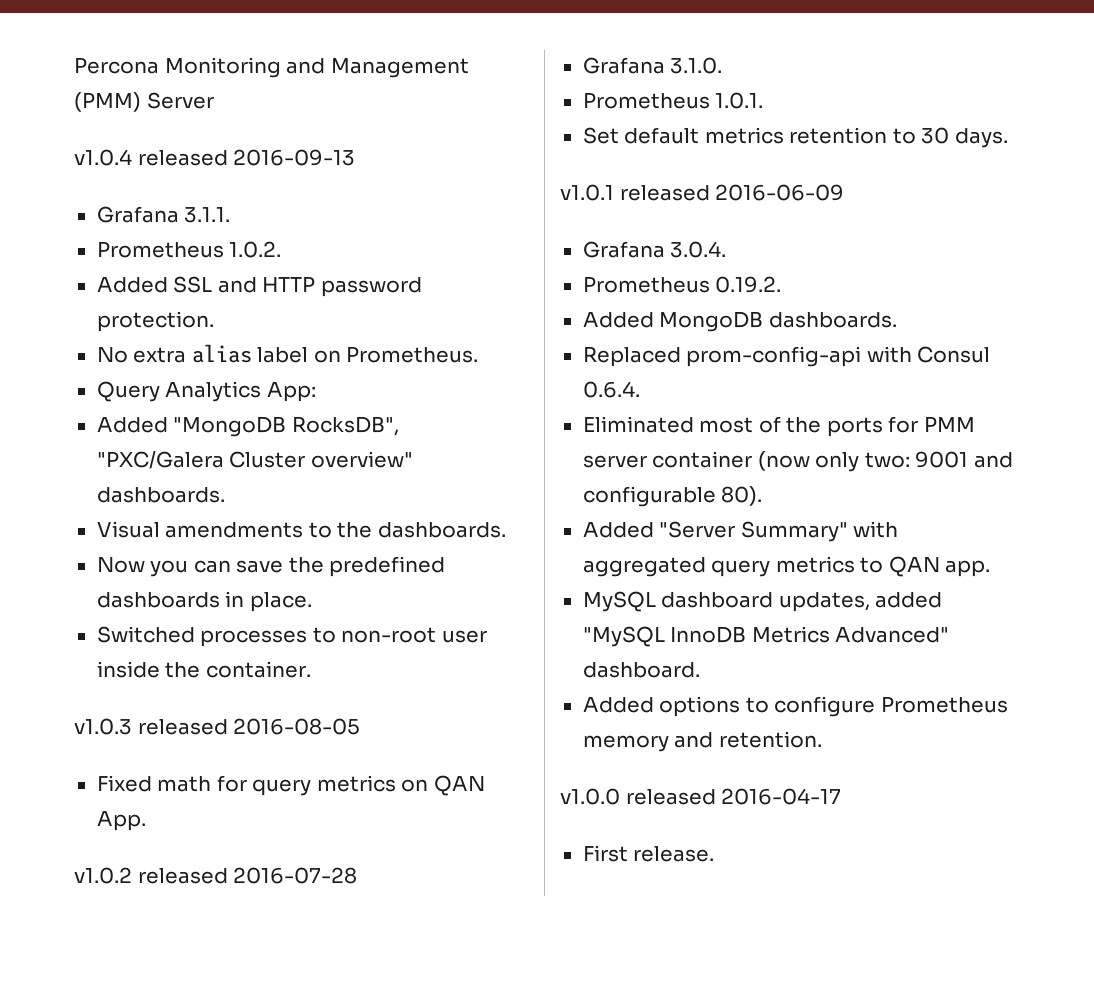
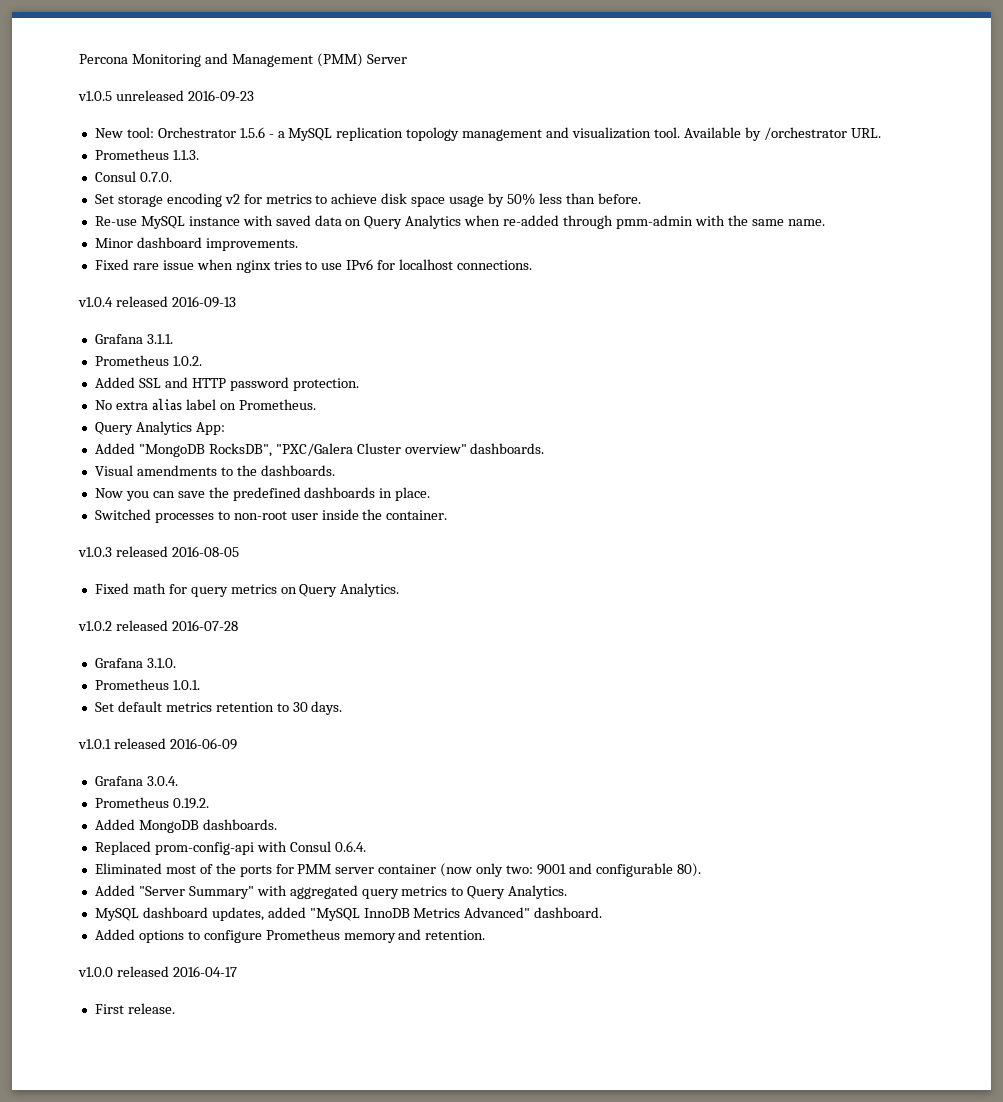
(214, 100) none -> [78,90,254,102] [94,127,881,141] [94,149,199,160] [94,171,172,182] [94,193,641,207] [94,215,825,229] [94,237,298,251] [94,259,533,273] // v1.0.5 unreleased 2016-09-23 // New tool: Orchestrator 1.5.6 - a MySQL replication topology management and visualization tool. Available by /orchestrator URL. // Prometheus 1.1.3. // Consul 0.7.0. // Set storage encoding v2 for metrics to achieve disk space usage by 50% less than before. // Re-use MySQL instance with saved data on Query Analytics when re-added through pmm-admin with the same name. // Minor dashboard improvements. // Fixed rare issue when nginx tries to use IPv6 for localhost connections.
[433,775,485,796] [96,811,146,831] QAN App. -> [299,583,400,597] Query Analytics.
[888,556,991,577] QAN app. -> [467,885,568,899] Query Analytics.

